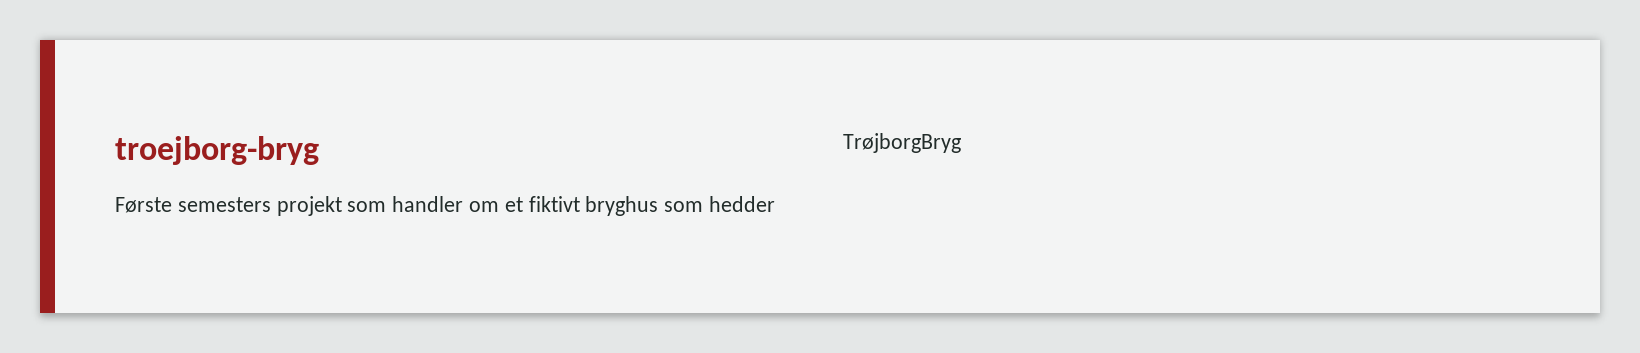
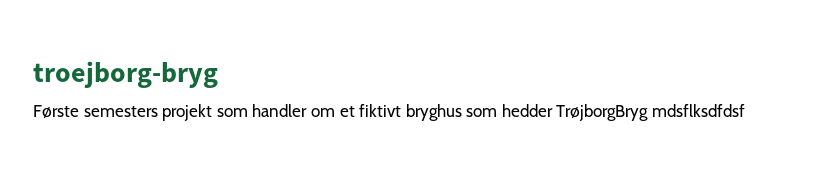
(961, 143) none -> [652,104,746,117] mdsflksdfdsf

